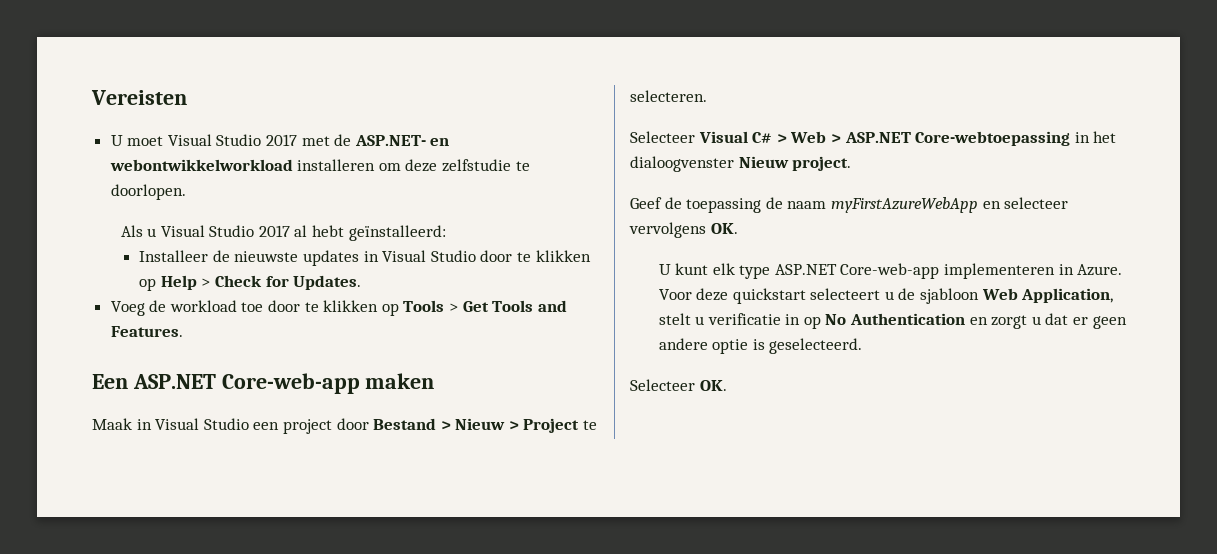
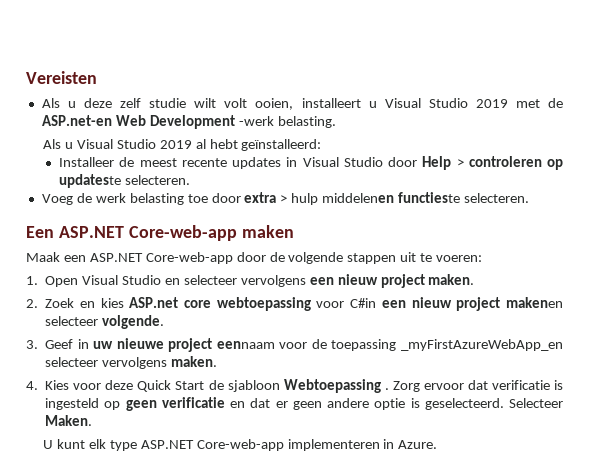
[110,134,298,146] U moet Visual Studio 2017 -> [41,98,508,110] Als u deze zelf studie wilt volt ooien, installeert u Visual Studio 2019
[354,135,450,146] [109,159,530,172] [110,184,186,200] ASP.NET- en webontwikkelworkload installeren om deze zelfstudie te doorlopen. -> [41,115,336,129] ASP.net-en Web Development -werk belasting.
[258,225,290,237] 2017 -> [159,140,192,149] 2019
[234,251,299,262] nieuwste -> [139,158,227,167] meest recente
[516,250,591,262] [139,275,362,291] [110,300,567,316] [110,326,183,337] te klikken op Help > Check for Updates. // Voeg de workload toe door te klikken op Tools > Get Tools and Features. -> [422,156,564,170] [59,174,190,188] [41,192,530,205] Help > controleren op updateste selecteren. // Voeg de werk belasting toe door extra > hulp middelenen functieste selecteren.
[136,418,598,434] [630,90,707,102] [630,131,1117,146] [630,156,852,172] [630,197,1069,213] [629,222,738,238] in Visual Studio een project door Bestand > Nieuw > Project te selecteren. // Selecteer Visual C# > Web > ASP.NET Core-webtoepassing in het dialoogvenster Nieuw project. // Geef de toepassing de naam myFirstAzureWebApp en selecteer vervolgens OK. -> [63,252,483,264] [26,274,475,288] [26,297,563,311] [45,315,165,329] [26,338,563,352] [45,356,218,369] [26,379,564,393] [45,397,564,411] [45,415,93,426] een ASP.NET Core-web-app door de volgende stappen uit te voeren: // 1. Open Visual Studio en selecteer vervolgens een nieuw project maken. // 2. Zoek en kies ASP.net core webtoepassing voor C#in een nieuw project makenen selecteer volgende. // 3. Geef in uw nieuwe project eennaam voor de toepassing _myFirstAzureWebApp_en selecteer vervolgens maken. // 4. Kies voor deze Quick Start de sjabloon Webtoepassing . Zorg ervoor dat verificatie is ingesteld op geen verificatie en dat er geen andere optie is geselecteerd. Selecteer Maken.
[658,288,1114,304] [658,313,1127,329] [658,338,863,354] [630,379,727,391] Voor deze quickstart selecteert u de sjabloon Web Application, stelt u verificatie in op No Authentication en zorgt u dat er geen andere optie is geselecteerd. // Selecteer OK. -> (438, 444) none

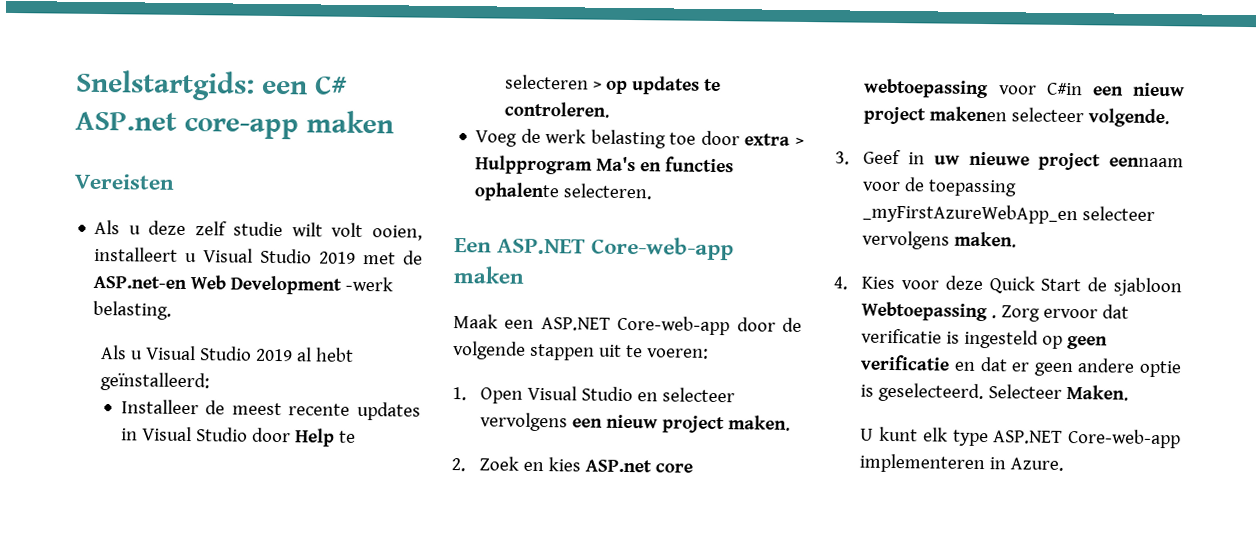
(26, 77) none -> [75,69,348,101] [75,110,394,140] Snelstartgids: een C# ASP.net core-app maken //
[456,156,564,170] [59,174,190,188] > controleren op updateste selecteren. -> [338,430,356,443] [504,74,721,95] [503,101,610,118] te selecteren > op updates te controleren.
[291,192,461,205] hulp middelenen functieste -> [475,155,735,175] [474,182,560,202] Hulpprogram Ma's en functies ophalente

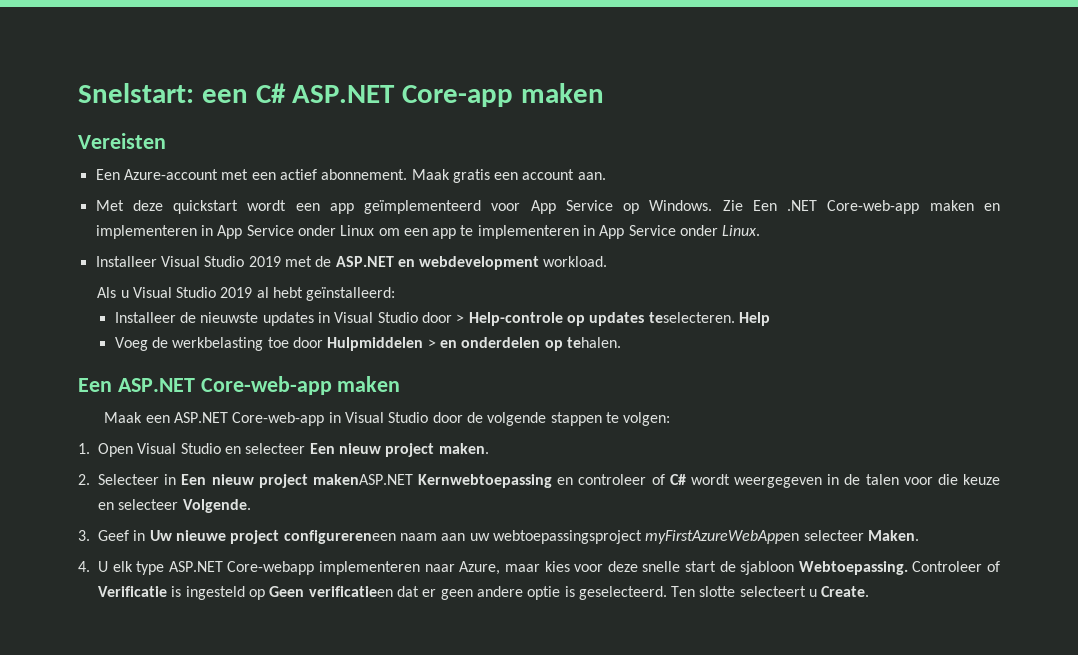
[75,69,255,101] Snelstartgids: -> [78,83,194,103] Snelstart:
[75,111,299,140] ASP.net core-app -> [292,85,514,107] ASP.NET Core-app
[94,219,423,241] [94,246,198,263] Als u deze zelf studie wilt volt ooien, installeert u -> [95,169,606,183] [95,200,1000,214] [95,225,761,239] [95,256,157,267] Een Azure-account met een actief abonnement. Maak gratis een account aan. // Met deze quickstart wordt een app geïmplementeerd voor App Service op Windows. Zie Een .NET Core-web-app maken en implementeren in App Service onder Linux om een app te implementeren in App Service onder Linux. // Installeer
[93,275,394,295] [93,300,173,320] ASP.net-en Web Development -werk belasting. -> [335,256,608,270] ASP.NET en webdevelopment workload.
[231,402,351,416] meest recente -> [200,312,259,323] nieuwste
[293,428,356,447] [504,74,721,95] [503,101,610,118] [475,128,804,149] [475,155,735,175] [474,182,653,202] Help te selecteren > op updates te controleren. // Voeg de werk belasting toe door extra > Hulpprogram Ma's en functies ophalente selecteren. -> [456,312,770,326] [114,337,622,351] > Help-controle op updates teselecteren. Help // Voeg de werkbelasting toe door Hulpmiddelen > en onderdelen op tehalen.
(731, 325) none -> [328,412,429,423] in Visual Studio
[598,344,709,359] uit te voeren: -> [605,412,671,426] te volgen:
[480,412,604,432] vervolgens een -> [309,443,335,454] Een
[479,456,694,473] [863,78,1185,99] [863,106,1171,128] Zoek en kies ASP.net core webtoepassing voor C#in een nieuw project makenen selecteer volgende. -> [98,474,1000,488] [98,499,251,513] Selecteer in Een nieuw project makenASP.NET Kernwebtoepassing en controleer of C# wordt weergegeven in de talen voor die keuze en selecteer Volgende.
[933,155,960,165] uw -> [149,530,172,541] Uw
[1109,157,1184,168] [862,177,1018,197] [862,203,1156,225] [862,230,1018,250] [833,275,1182,297] [861,301,1130,322] [861,328,1109,350] [860,354,975,371] eennaam voor de toepassing _myFirstAzureWebApp_en selecteer vervolgens maken. // 4. Kies voor deze Quick Start de sjabloon Webtoepassing . Zorg ervoor dat verificatie is ingesteld op geen verificatie en -> [283,530,919,544] [78,561,1000,575] [98,586,393,600] configurereneen naam aan uw webtoepassingsproject myFirstAzureWebAppen selecteer Maken. // 4. U elk type ASP.NET Core-webapp implementeren naar Azure, maar kies voor deze snelle start de sjabloon Webtoepassing. Controleer of Verificatie is ingesteld op Geen verificatieen
[988,384,1130,401] [860,426,1181,449] [859,453,1065,474] Selecteer Maken. // U kunt elk type ASP.NET Core-web-app implementeren in Azure. -> [671,586,870,597] Ten slotte selecteert u Create.

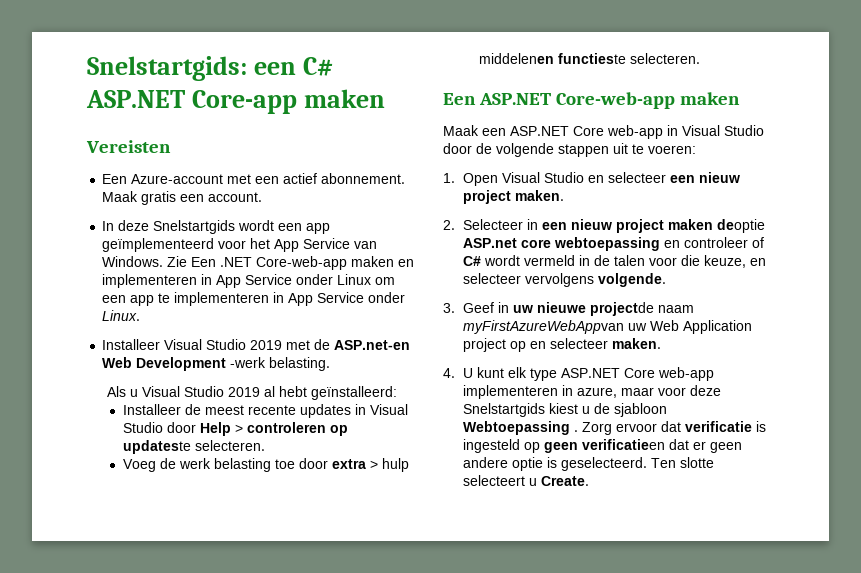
[78,83,194,103] Snelstart: -> [87,56,247,81] Snelstartgids:
[522,169,606,180] [95,200,239,214] account aan. // Met deze quickstart -> [208,192,263,202] [102,220,236,234] account. // In deze Snelstartgids
[530,200,640,214] App Service op -> [250,238,378,252] het App Service van
[335,256,608,270] ASP.NET en webdevelopment workload. -> [334,340,411,350] [102,357,331,371] ASP.net-en Web Development -werk belasting.
[200,312,259,323] nieuwste -> [204,405,296,415] meest recente
[456,312,770,326] [114,337,622,351] > Help-controle op updates teselecteren. Help // Voeg de werkbelasting toe door Hulpmiddelen > en onderdelen op tehalen. -> [199,422,348,436] [122,440,265,454] [122,458,409,472] [478,53,700,64] Help > controleren op updateste selecteren. // Voeg de werk belasting toe door extra > hulp middelenen functieste selecteren.
[232,412,325,426] Core-web-app -> [573,125,663,139] Core web-app
[605,412,671,426] te volgen: -> [613,143,696,154] uit te voeren:
[309,443,335,454] Een -> [670,175,696,183] een
[181,474,552,488] Een nieuw project makenASP.NET Kernwebtoepassing -> [542,219,766,233] [463,237,661,251] een nieuw project maken deoptie ASP.net core webtoepassing
[733,477,822,488] weergegeven -> [524,255,576,266] vermeld
[962,474,1000,485] [98,499,251,513] keuze en selecteer Volgende. -> [704,255,767,268] [463,273,667,287] keuze, en selecteer vervolgens volgende.
[149,530,919,544] Uw nieuwe project configurereneen naam aan uw webtoepassingsproject myFirstAzureWebAppen selecteer Maken. -> [513,302,695,316] [463,320,753,334] [463,338,662,352] uw nieuwe projectde naam myFirstAzureWebAppvan uw Web Application project op en selecteer maken.
(108, 566) none -> [477,367,505,378] kunt
[227,561,1000,575] [98,586,167,597] Core-webapp implementeren naar Azure, maar kies voor deze snelle start de sjabloon Webtoepassing. Controleer of Verificatie -> [624,367,715,381] [463,385,722,399] [463,403,668,417] [463,421,753,435] Core web-app implementeren in azure, maar voor deze Snelstartgids kiest u de sjabloon Webtoepassing . Zorg ervoor dat verificatie
[269,586,305,597] Geen -> [544,442,579,453] geen

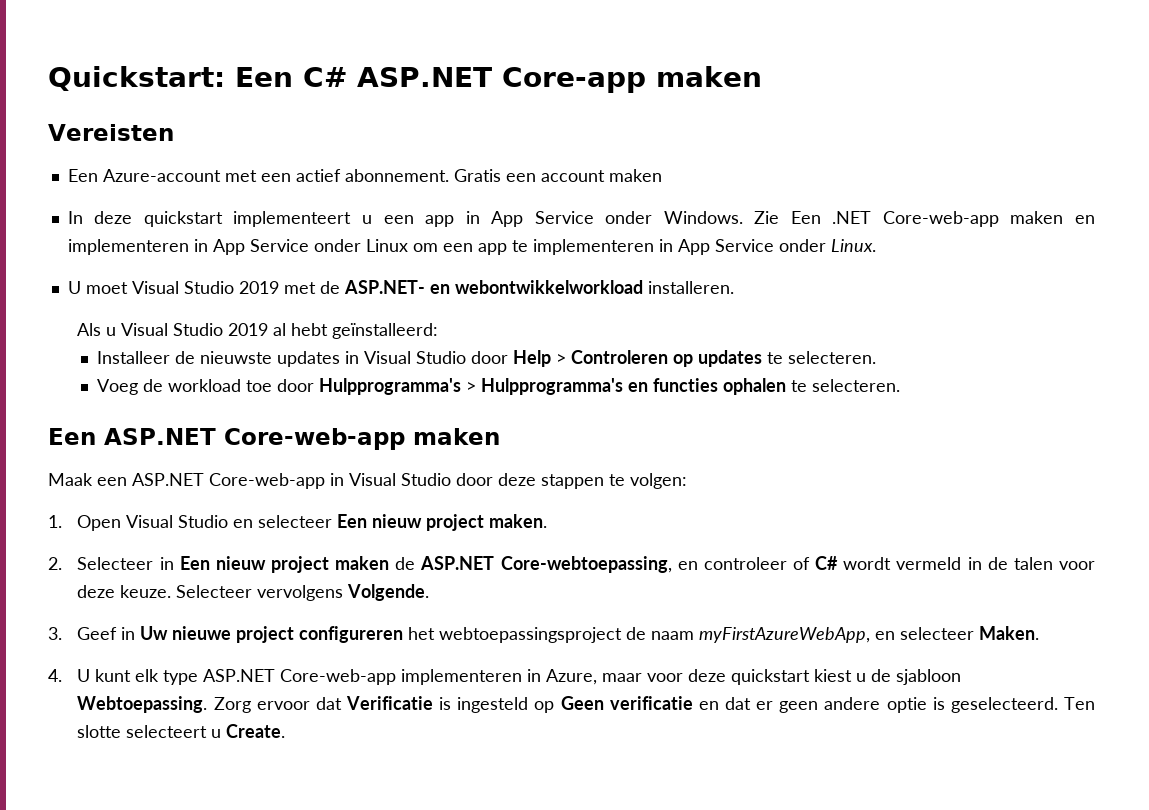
[87,56,296,81] Snelstartgids: een -> [48,66,293,91] Quickstart: Een
[102,191,263,205] [102,220,331,234] [102,238,378,252] Maak gratis een account. // In deze Snelstartgids wordt een app geïmplementeerd voor het App Service van -> [453,169,662,182] [67,211,653,227] Gratis een account maken // In deze quickstart implementeert u een app in App Service onder
[102,339,161,350] Installeer -> [67,281,128,294] U moet
[334,340,411,350] [102,357,331,371] ASP.net-en Web Development -werk belasting. -> [343,280,734,294] ASP.NET- en webontwikkelworkload installeren.
[204,405,296,415] meest recente -> [200,351,273,364] nieuwste
[246,422,348,436] [122,440,191,454] controleren op updateste -> [571,350,784,367] Controleren op updates te
[178,458,409,472] [478,53,626,64] werk belasting toe door extra > hulp middelenen functieste -> [168,378,808,395] workload toe door Hulpprogramma's > Hulpprogramma's en functies ophalen te
[573,125,764,139] [443,143,696,157] Core web-app in Visual Studio door de volgende stappen uit te voeren: -> [209,473,687,489] Core-web-app in Visual Studio door deze stappen te volgen:
[670,175,696,183] een -> [337,514,368,528] Een
[542,222,568,230] een -> [179,556,210,570] Een
[717,219,766,233] [463,237,661,251] deoptie ASP.net core webtoepassing -> [395,556,672,573] de ASP.NET Core-webtoepassing,
[681,255,767,268] [463,273,667,287] [443,302,695,316] [463,320,753,334] [463,338,662,352] die keuze, en selecteer vervolgens volgende. // 3. Geef in uw nieuwe projectde naam myFirstAzureWebAppvan uw Web Application project op en selecteer maken. -> [77,584,430,601] [48,626,1040,643] deze keuze. Selecteer vervolgens Volgende. // 3. Geef in Uw nieuwe project configureren het webtoepassingsproject de naam myFirstAzureWebApp, en selecteer Maken.
[624,367,715,381] [463,385,618,399] Core web-app implementeren in azure, -> [280,669,598,685] Core-web-app implementeren in Azure,
[463,403,546,417] Snelstartgids -> [731,669,811,685] quickstart
[463,421,579,435] Webtoepassing . -> [77,696,208,713] Webtoepassing.
[685,421,753,432] verificatie -> [346,696,434,710] Verificatie
[544,439,666,453] geen verificatieen -> [560,696,719,710] Geen verificatie en

